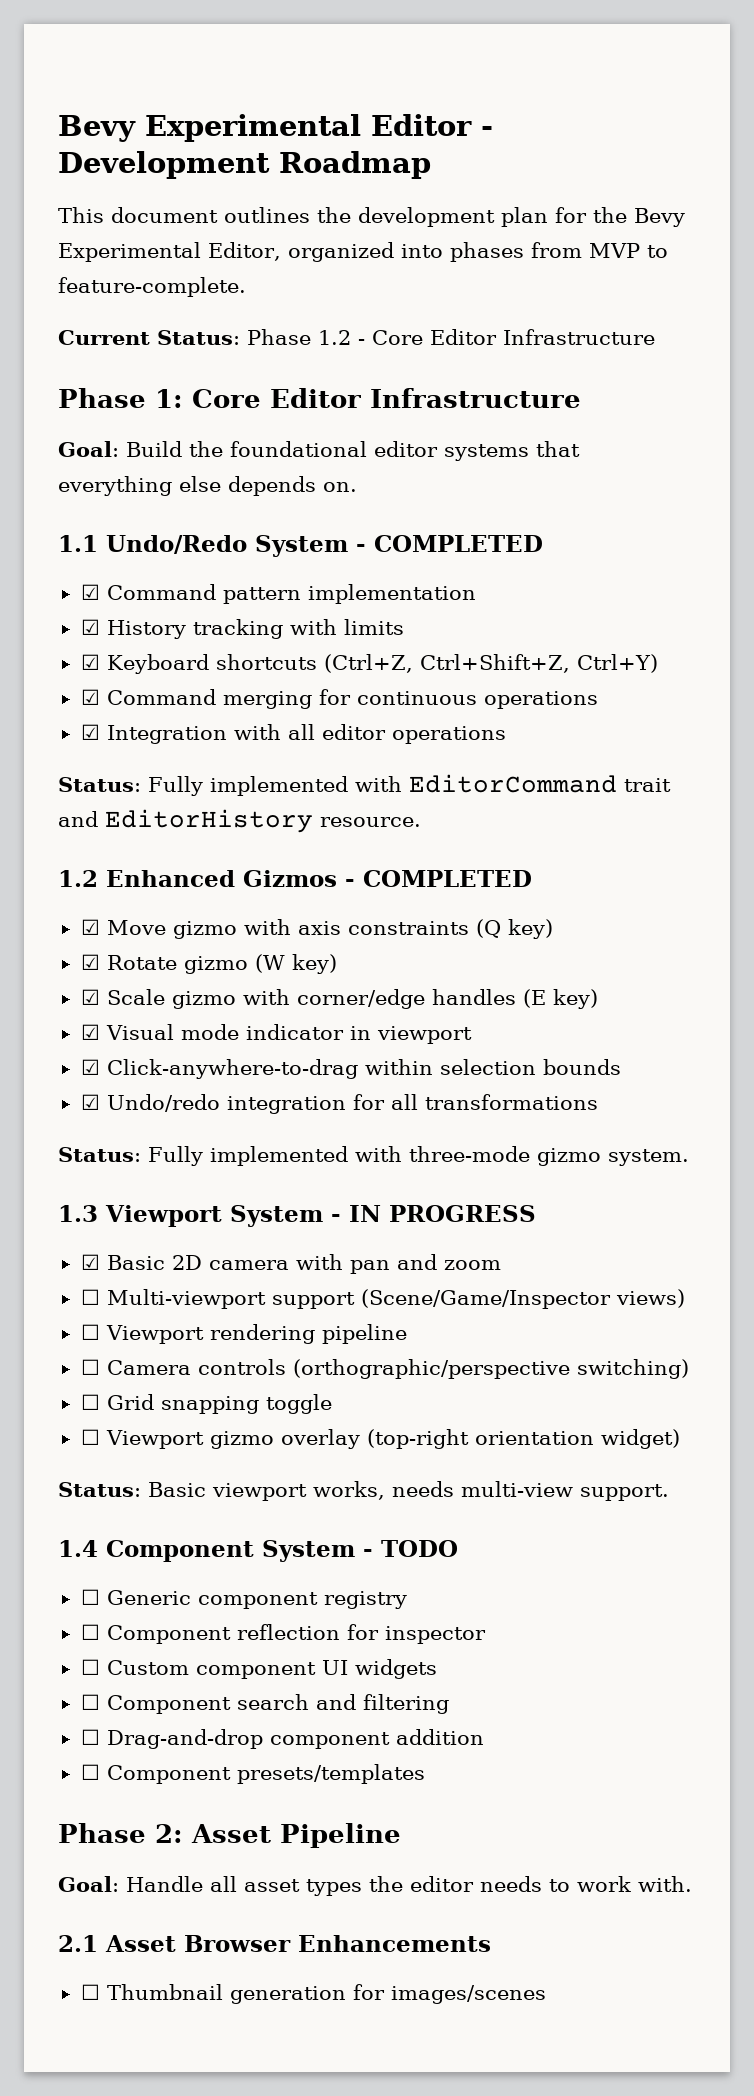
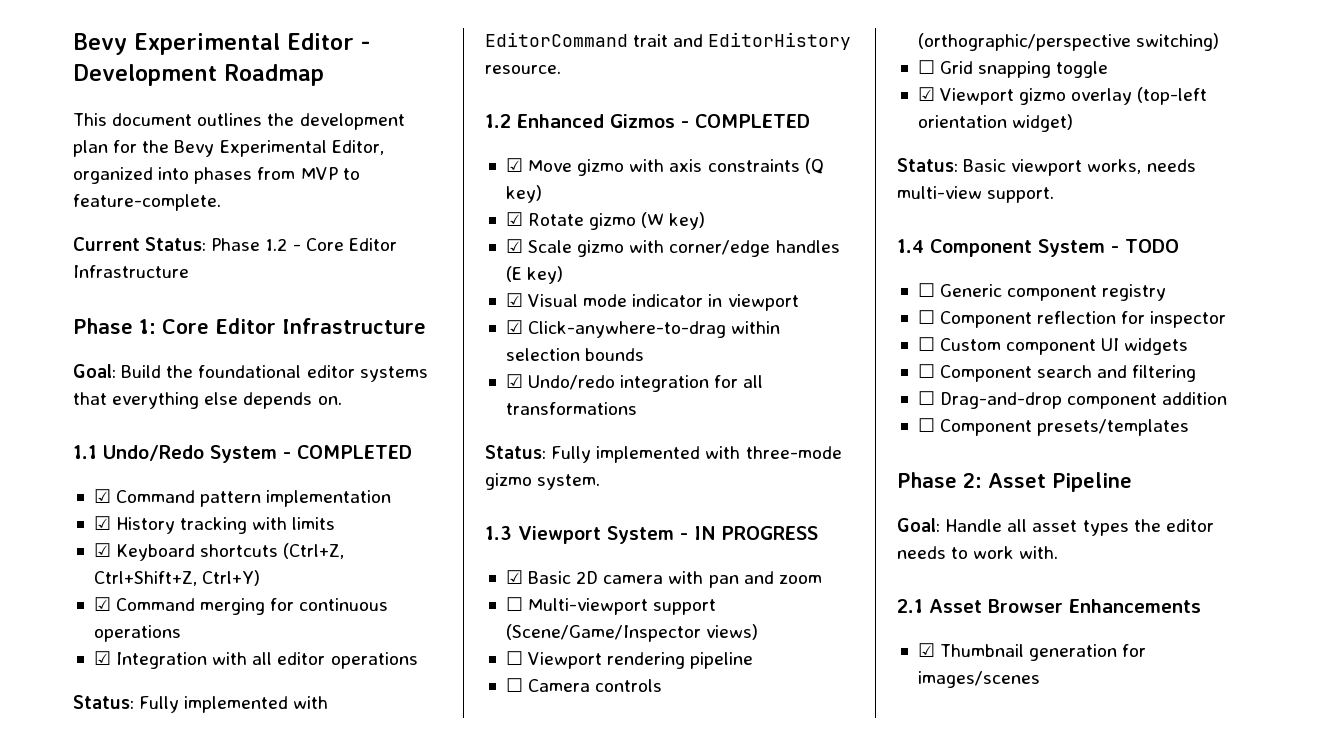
[80,1429,100,1445] ☐ -> [917,87,935,101] ☑
[366,1429,469,1449] (top-right -> [1137,87,1208,105] (top-left
[80,1984,100,2000] ☐ -> [917,643,935,657] ☑

